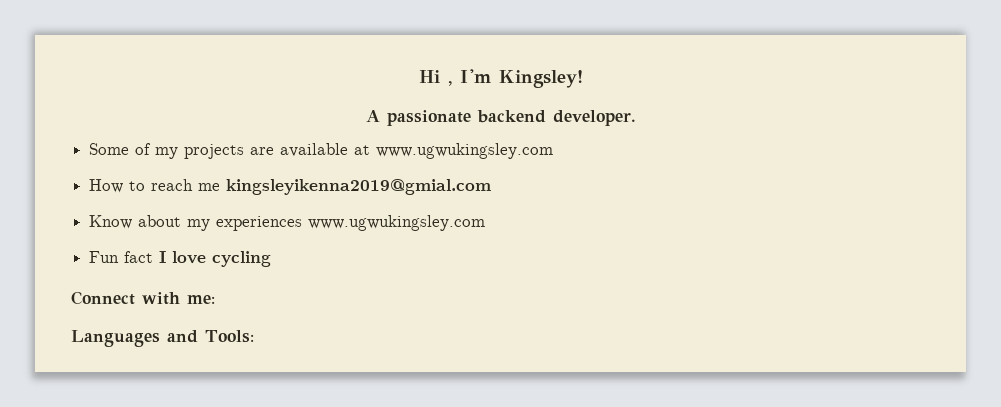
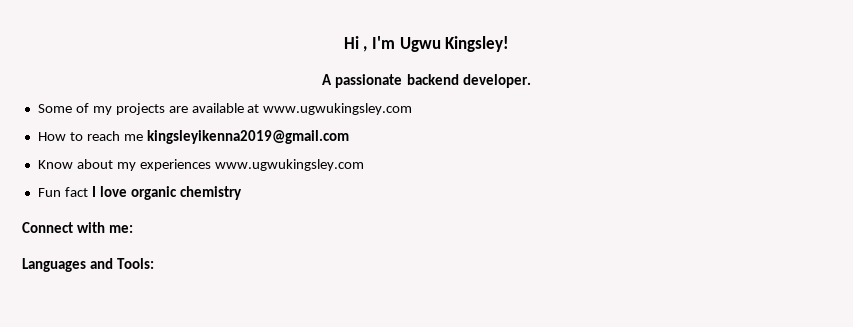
(491, 76) none -> [399,37,441,52] Ugwu
[226,179,492,195] kingsleyikenna2019@gmial.com -> [146,130,349,144] kingsleyikenna2019@gmail.com
[212,251,272,267] cycling -> [130,186,242,200] organic chemistry

